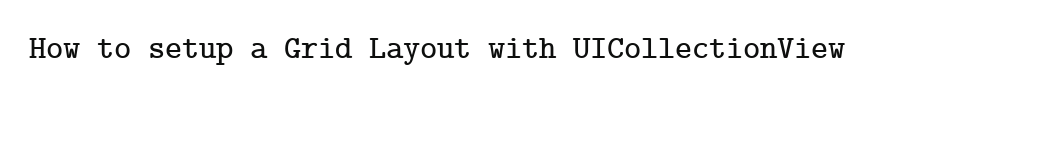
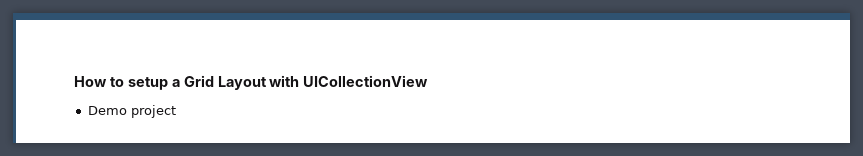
(845, 48) none -> [87,105,176,118] // Demo project

